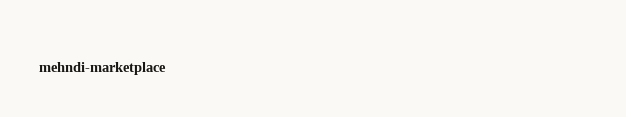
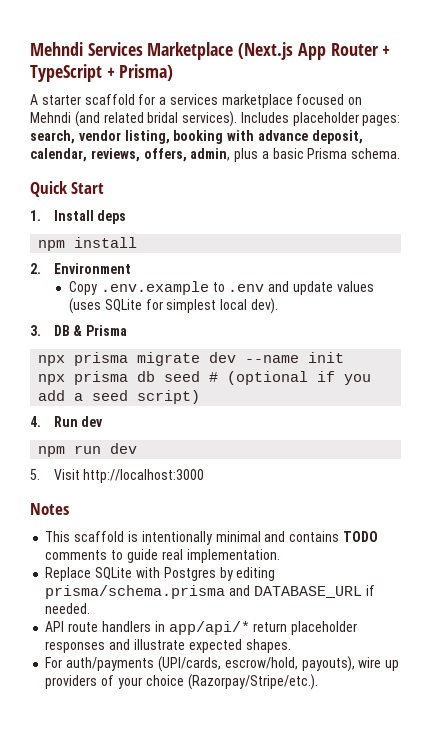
[39,62,166,75] mehndi-marketplace -> [30,42,391,60] [30,64,174,82] [30,94,363,108] [30,111,401,127] [30,130,363,144] [30,148,401,162] [30,181,105,197] [30,210,127,224] [38,237,138,251] [30,263,131,274] [68,281,374,295] [68,298,278,314] [30,325,128,336] [38,352,345,366] [38,371,372,385] [38,390,201,404] [30,416,104,427] [38,443,138,457] [30,469,205,483] [30,503,69,515] [45,531,378,545] [45,549,280,563] [45,567,276,581] [45,585,375,599] [45,603,91,614] [45,621,358,635] [45,639,291,653] [45,656,400,672] [45,674,318,690] Mehndi Services Marketplace (Next.js App Router + TypeScript + Prisma) // A starter scaffold for a services marketplace focused on Mehndi (and related bridal services). Includes placeholder pages: search, vendor listing, booking with advance deposit, calendar, reviews, offers, admin, plus a basic Prisma schema. // Quick Start // 1. Install deps // npm install // 2. Environment // Copy .env.example to .env and update values (uses SQLite for simplest local dev). // 3. DB & Prisma // npx prisma migrate dev --name init // npx prisma db seed # (optional if you add a seed script) // 4. Run dev // npm run dev // 5. Visit http://localhost:3000 // Notes // This scaffold is intentionally minimal and contains TODO comments to guide real implementation. // Replace SQLite with Postgres by editing prisma/schema.prisma and DATABASE_URL if needed. // API route handlers in app/api/* return placeholder responses and illustrate expected shapes. // For auth/payments (UPI/cards, escrow/hold, payouts), wire up providers of your choice (Razorpay/Stripe/etc.).

